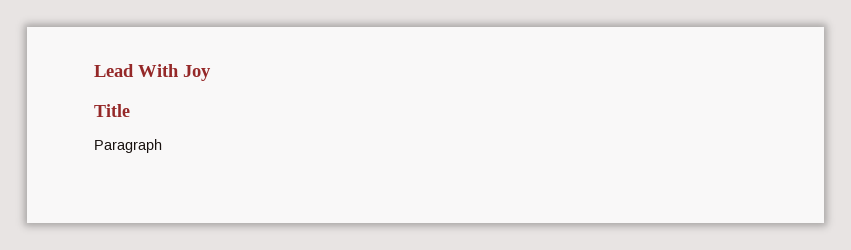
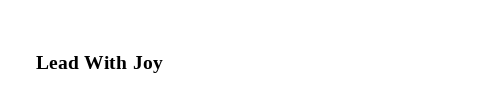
[94,104,130,117] [94,139,162,153] // Title // Paragraph -> (163, 64) none

